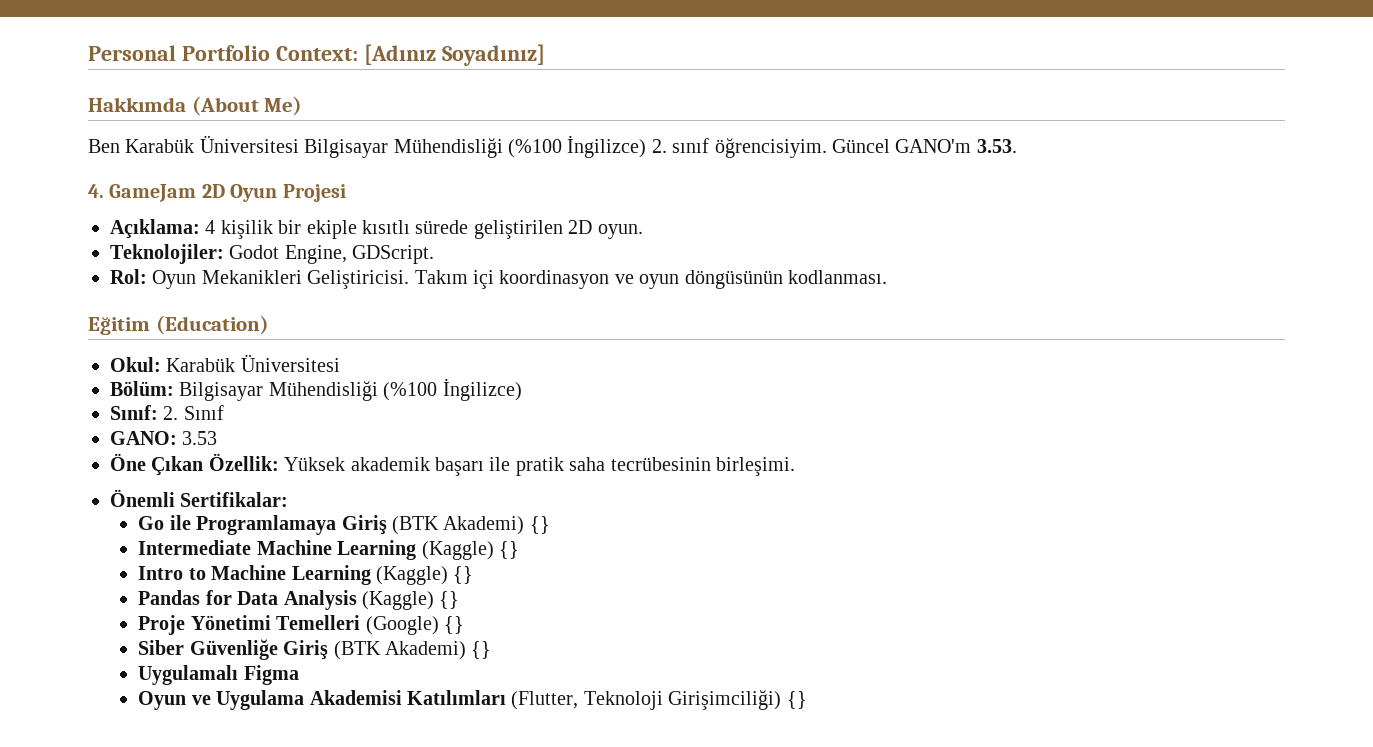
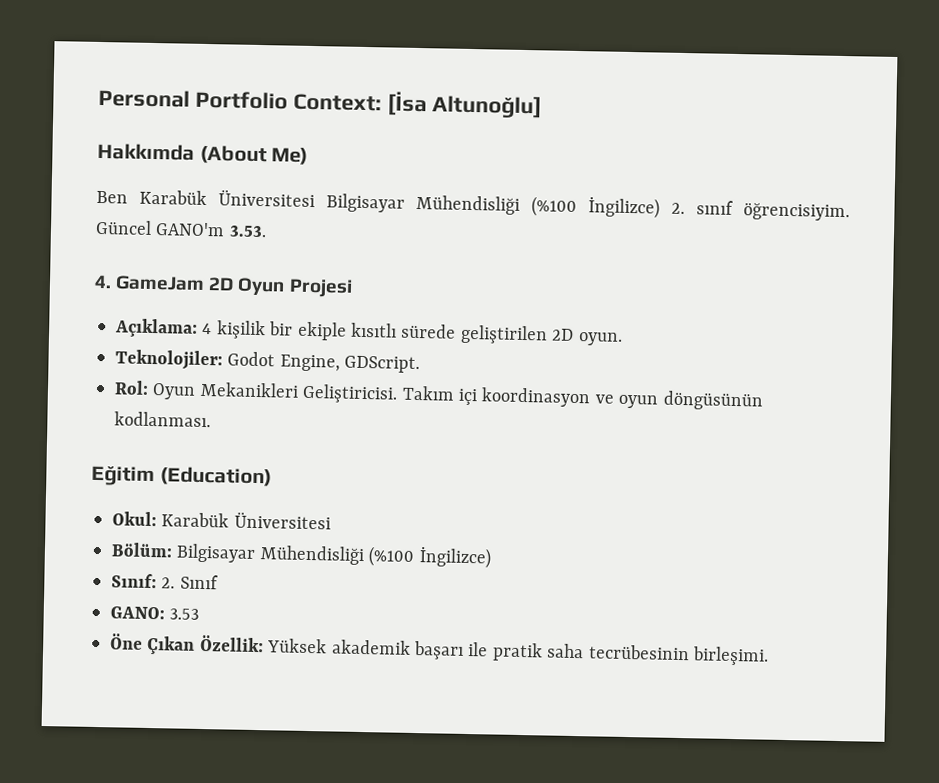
[363,44,545,66] [Adınız Soyadınız] -> [386,91,542,119] [İsa Altunoğlu]
[110,489,289,507] [138,515,550,535] [138,540,520,560] [138,565,474,585] [138,590,460,610] [138,615,465,635] [138,639,492,660] [138,665,299,685] [138,690,807,710] // Önemli Sertifikalar: // Go ile Programlamaya Giriş (BTK Akademi) {} // Intermediate Machine Learning (Kaggle) {} // Intro to Machine Learning (Kaggle) {} // Pandas for Data Analysis (Kaggle) {} // Proje Yönetimi Temelleri (Google) {} // Siber Güvenliğe Giriş (BTK Akademi) {} // Uygulamalı Figma // Oyun ve Uygulama Akademisi Katılımları (Flutter, Teknoloji Girişimciliği) {} -> (769, 656) none

